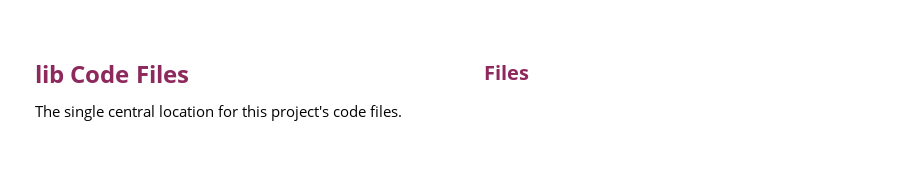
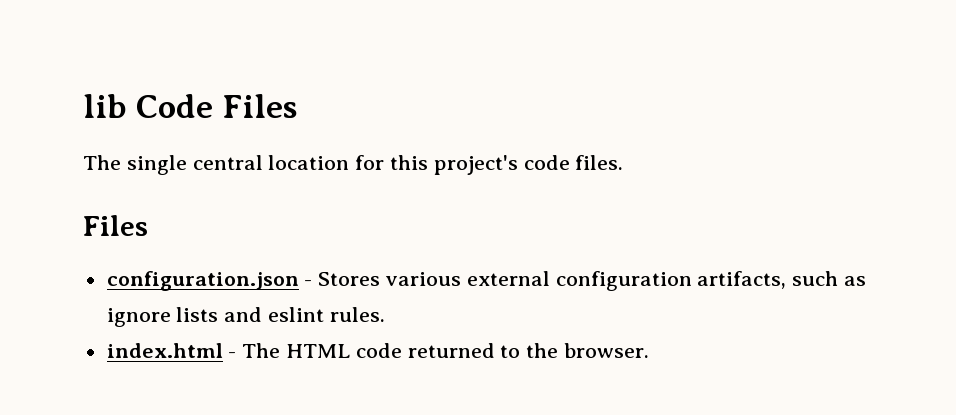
(529, 72) none -> [106,271,867,291] [106,307,385,327] [106,343,650,358] // configuration.json - Stores various external configuration artifacts, such as ignore lists and eslint rules. // index.html - The HTML code returned to the browser.

